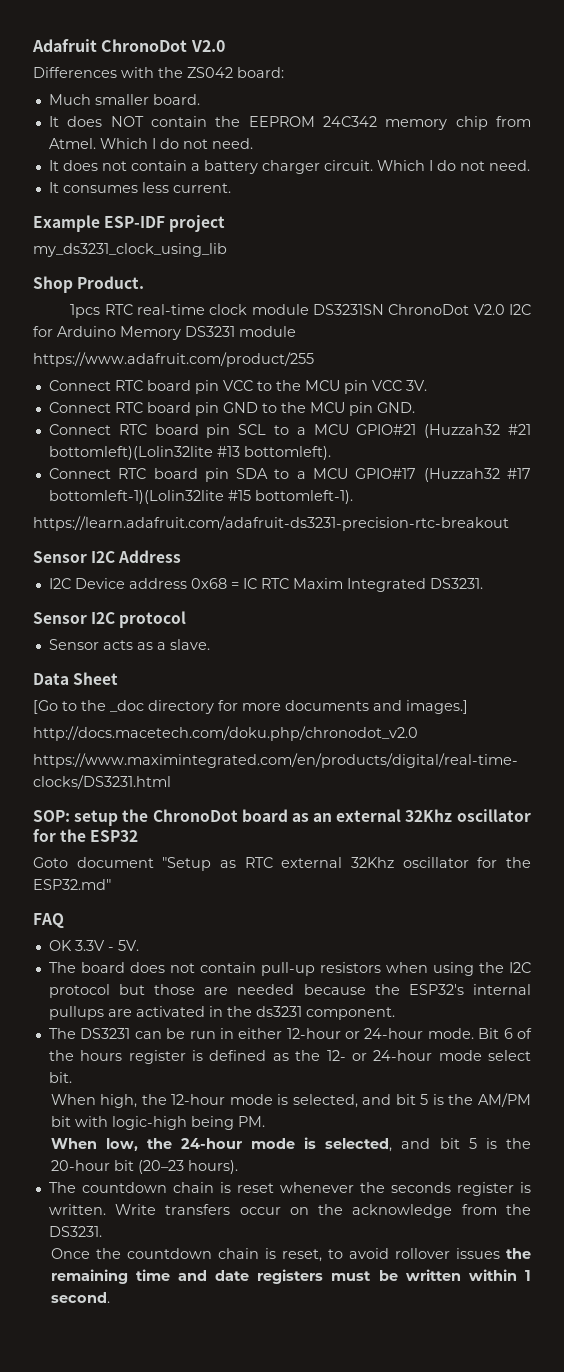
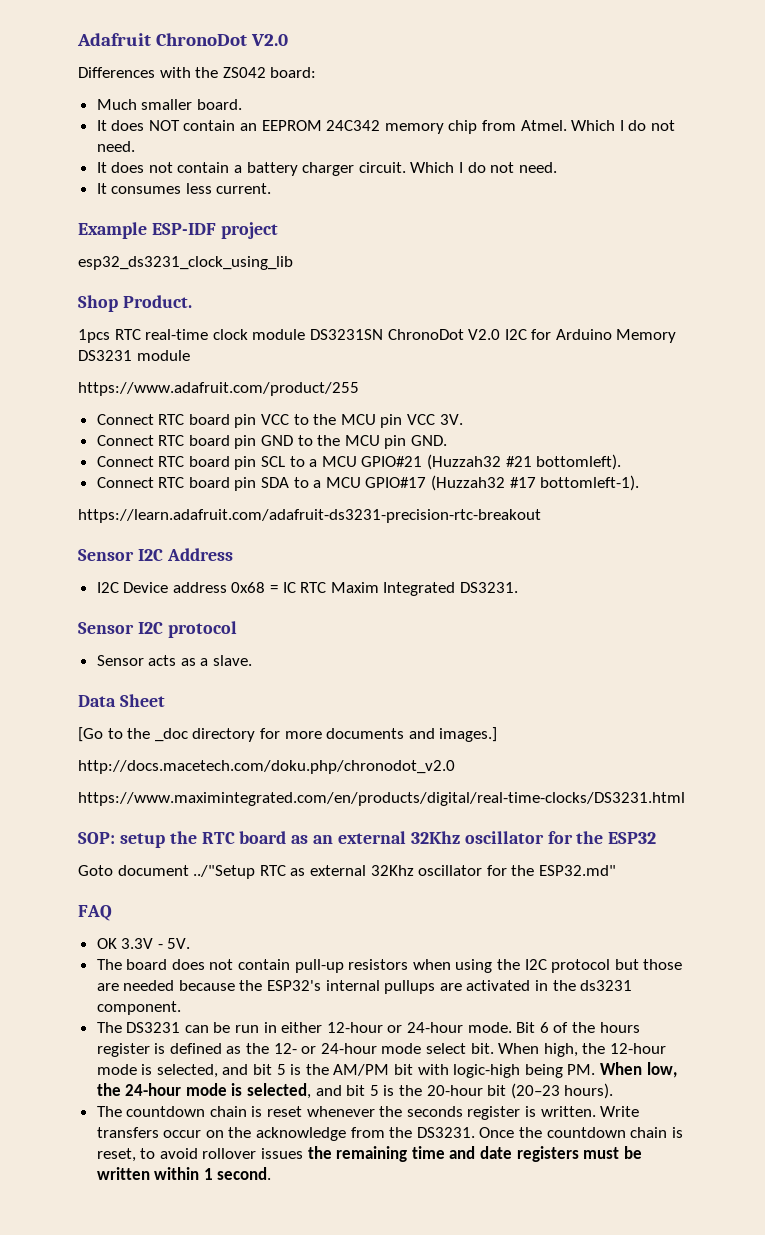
[215,116,241,127] the -> [240,123,258,131] an
[33,243,227,257] my_ds3231_clock_using_lib -> [78,256,293,270] esp32_ds3231_clock_using_lib
[48,446,240,460] bottomleft)(Lolin32lite #13 -> (532, 461) none
[48,490,251,504] bottomleft-1)(Lolin32lite #15 -> (536, 482) none
[152,809,238,822] ChronoDot -> [201,832,235,844] RTC
[162,857,273,871] "Setup as RTC -> [193,865,306,879] ../"Setup RTC as
(72, 1077) // -> (494, 1048) none
(265, 1121) // -> (596, 1069) none
(102, 1231) // -> (475, 1132) none

